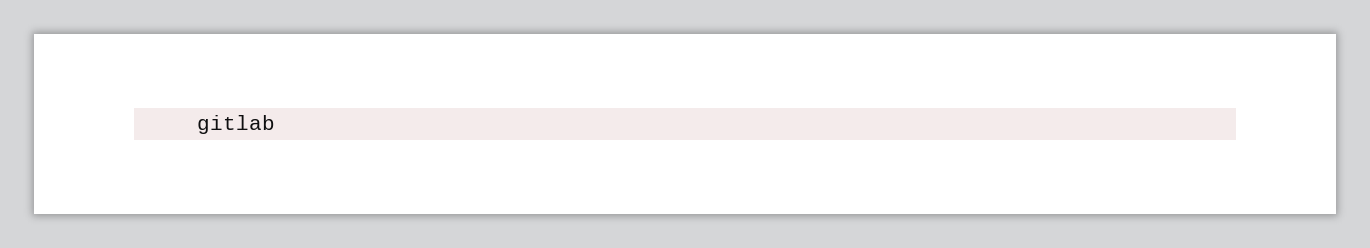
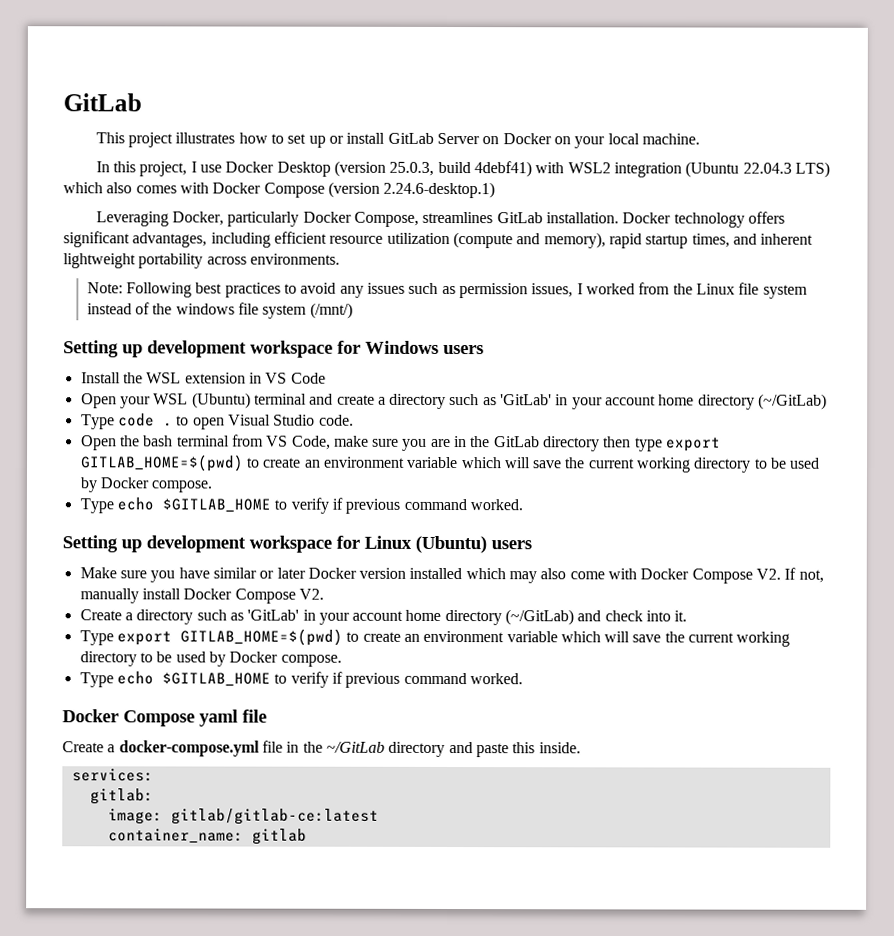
(197, 124) none -> [63,93,142,112] [95,132,700,149] [95,160,830,178] [63,181,496,199] [95,211,785,228] [63,231,814,249] [63,253,340,269] [86,282,808,299] [86,302,353,319] [63,340,484,358] [80,372,326,384] [80,392,828,410] [80,413,354,430] [80,434,722,452] [79,454,821,473] [79,477,213,493] [79,497,523,514] [62,535,532,554] [79,567,824,584] [79,588,324,604] [79,609,688,626] [79,628,791,647] [79,651,342,667] [79,671,523,688] [62,709,267,727] [62,740,581,758] [71,768,154,782] [89,788,154,805] [107,808,379,825] [107,828,244,844] GitLab // This project illustrates how to set up or install GitLab Server on Docker on your local machine. // In this project, I use Docker Desktop (version 25.0.3, build 4debf41) with WSL2 integration (Ubuntu 22.04.3 LTS) which also comes with Docker Compose (version 2.24.6-desktop.1) // Leveraging Docker, particularly Docker Compose, streamlines GitLab installation. Docker technology offers significant advantages, including efficient resource utilization (compute and memory), rapid startup times, and inherent lightweight portability across environments. // Note: Following best practices to avoid any issues such as permission issues, I worked from the Linux file system instead of the windows file system (/mnt/) // Setting up development workspace for Windows users // Install the WSL extension in VS Code // Open your WSL (Ubuntu) terminal and create a directory such as 'GitLab' in your account home directory (~/GitLab) // Type code . to open Visual Studio code. // Open the bash terminal from VS Code, make sure you are in the GitLab directory then type export GITLAB_HOME=$(pwd) to create an environment variable which will save the current working directory to be used by Docker compose. // Type echo $GITLAB_HOME to verify if previous command worked. // Setting up development workspace for Linux (Ubuntu) users // Make sure you have similar or later Docker version installed which may also come with Docker Compose V2. If not, manually install Docker Compose V2. // Create a directory such as 'GitLab' in your account home directory (~/GitLab) and check into it. // Type export GITLAB_HOME=$(pwd) to create an environment variable which will save the current working directory to be used by Docker compose. // Type echo $GITLAB_HOME to verify if previous command worked. // Docker Compose yaml file // Create a docker-compose.yml file in the ~/GitLab directory and paste this inside. // services: // gitlab: // image: gitlab/gitlab-ce:latest // container_name:

